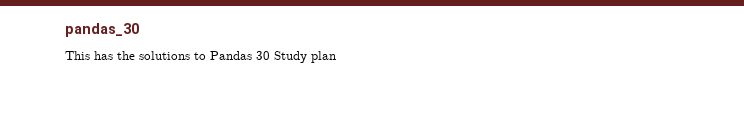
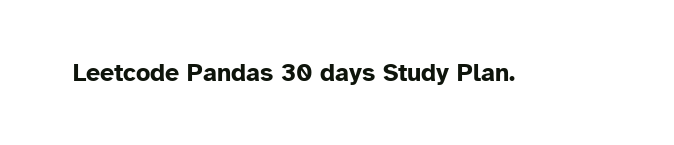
[65,23,139,37] [65,51,336,63] pandas_30 // This has the solutions to Pandas 30 Study plan -> [73,64,515,85] Leetcode Pandas 30 days Study Plan.

